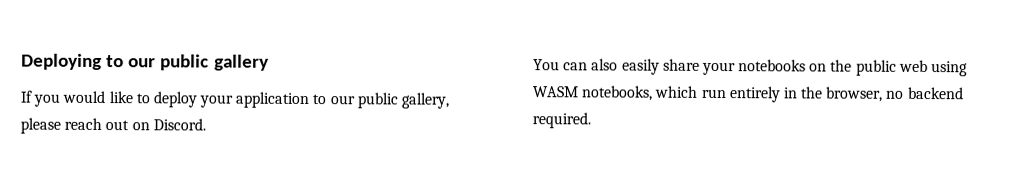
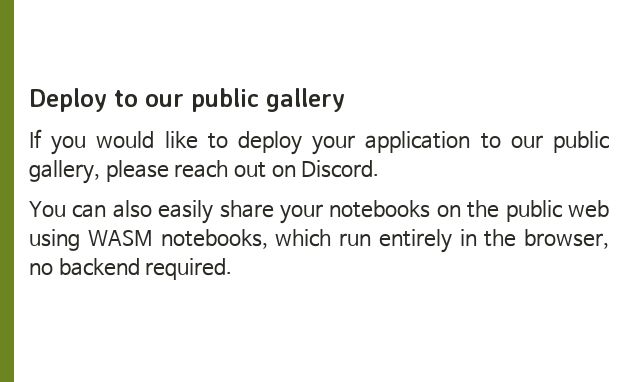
[21,53,102,70] Deploying -> [29,88,107,112] Deploy

